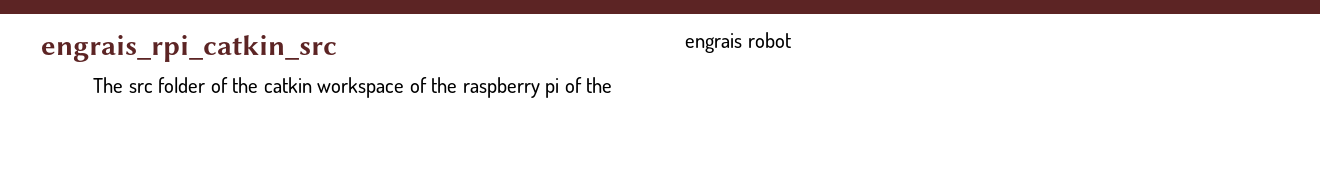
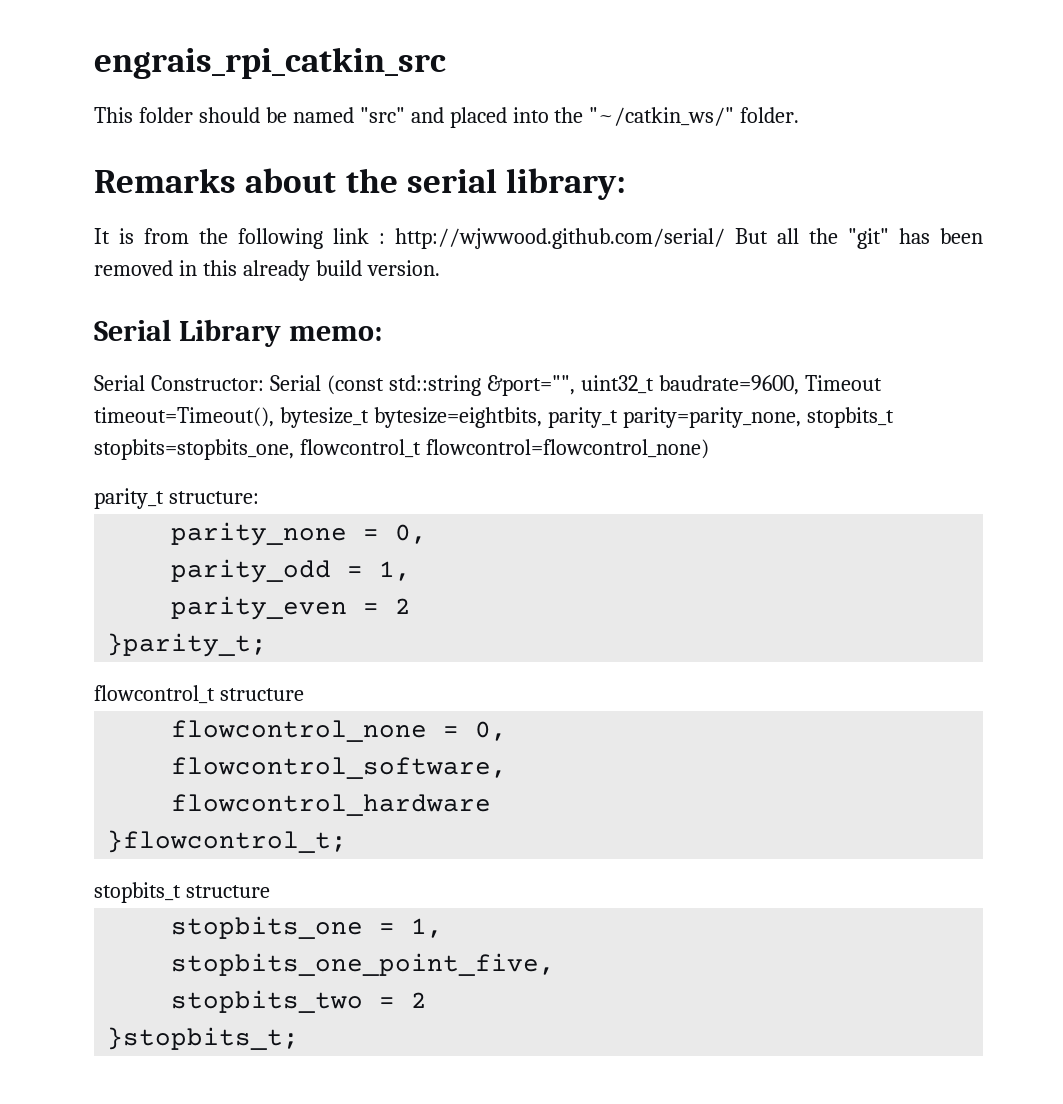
[93,77,613,98] [685,32,791,53] The src folder of the catkin workspace of the raspberry pi of the engrais robot -> [94,107,800,128] [94,168,627,200] [94,228,983,249] [94,260,440,281] [94,319,382,347] [94,375,882,396] [94,407,894,428] [94,439,709,460] [94,488,259,509] [171,522,428,546] [171,559,412,583] [171,596,412,620] [107,633,268,657] [94,685,304,704] [171,720,508,742] [171,757,508,779] [171,794,492,816] [107,830,348,853] [94,882,270,903] [171,916,444,939] [171,953,556,976] [171,990,428,1013] [107,1027,300,1050] This folder should be named "src" and placed into the "~/catkin_ws/" folder. // Remarks about the serial library: // It is from the following link : http://wjwwood.github.com/serial/ But all the "git" has been removed in this already build version. // Serial Library memo: // Serial Constructor: Serial (const std::string &port="", uint32_t baudrate=9600, Timeout timeout=Timeout(), bytesize_t bytesize=eightbits, parity_t parity=parity_none, stopbits_t stopbits=stopbits_one, flowcontrol_t flowcontrol=flowcontrol_none) // parity_t structure: // parity_none = 0, // parity_odd = 1, // parity_even = 2 // }parity_t; // flowcontrol_t structure // flowcontrol_none = 0, // flowcontrol_software, // flowcontrol_hardware // }flowcontrol_t; // stopbits_t structure // stopbits_one = 1, // stopbits_one_point_five, // stopbits_two = 2 // }stopbits_t;

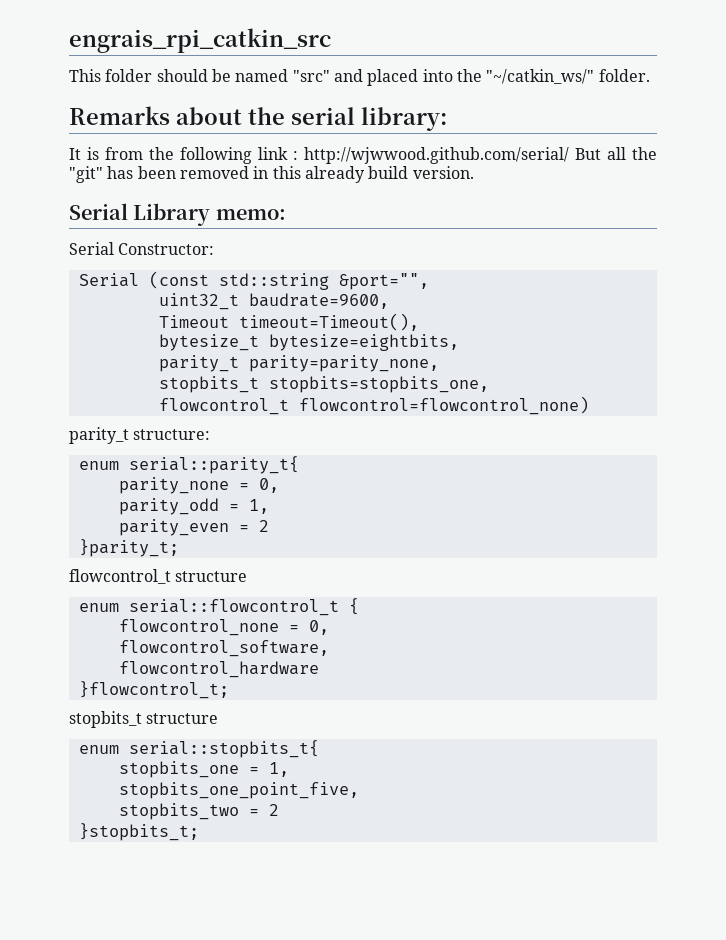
(264, 383) none -> (215, 249) //
(575, 385) none -> (429, 281) //
(799, 385) none -> (389, 301) //
(274, 417) none -> (419, 322) //
(542, 417) none -> (459, 342) //
(801, 417) none -> (439, 363) //
(294, 449) none -> (489, 384) //
(259, 497) none -> [78,456,299,474] // enum serial::parity_t{
(304, 694) none -> [78,598,359,616] // enum serial::flowcontrol_t {
(270, 891) none -> [78,740,319,758] // enum serial::stopbits_t{

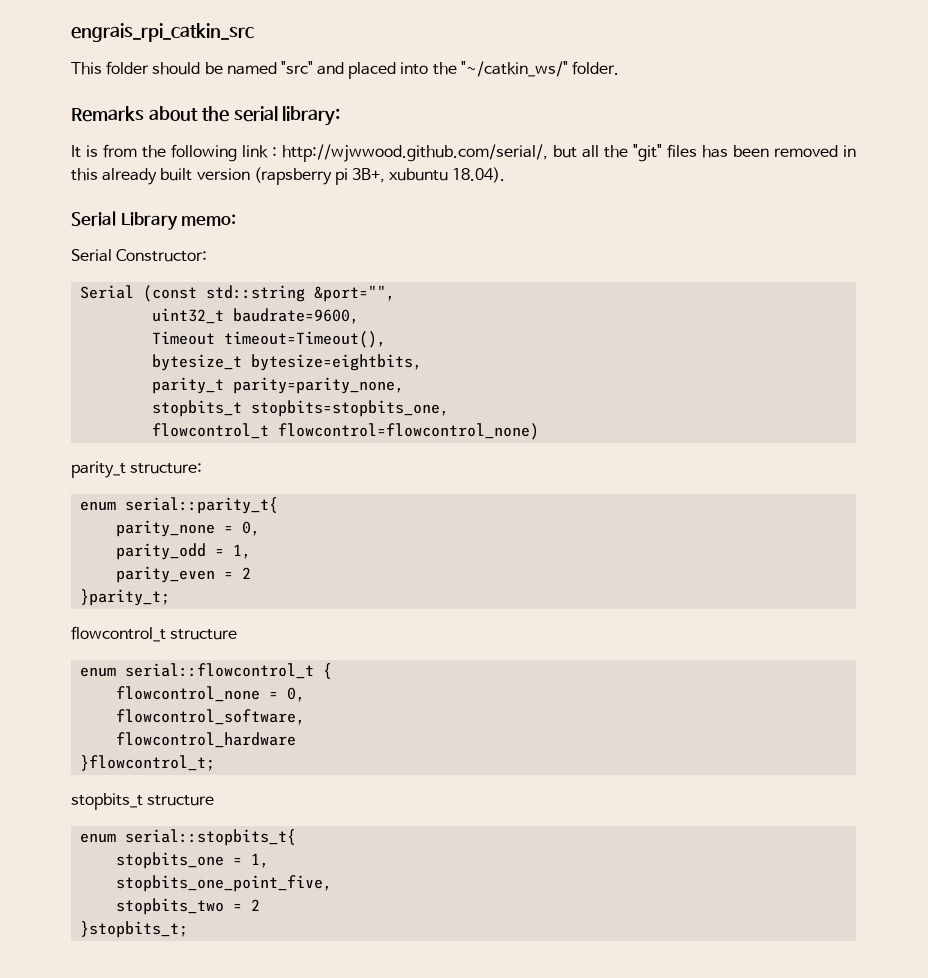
[304,147,601,164] http://wjwwood.github.com/serial/ But -> [282,144,577,162] http://wjwwood.github.com/serial/, but
(103, 174) none -> [667,144,697,158] files
[368,166,474,179] build version. -> [160,167,506,185] built version (rapsberry pi 3B+, xubuntu 18.04).

